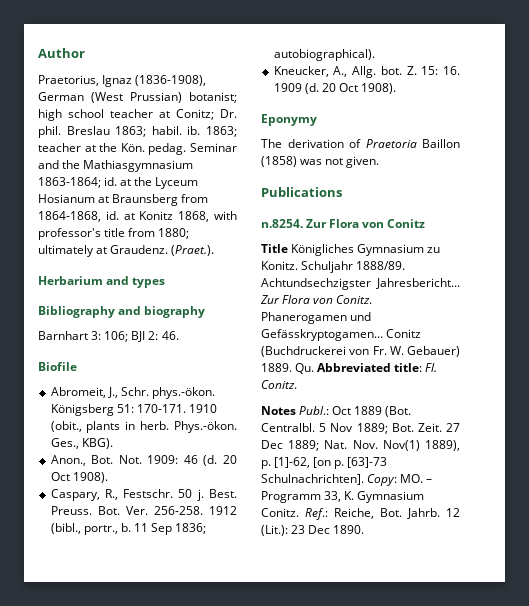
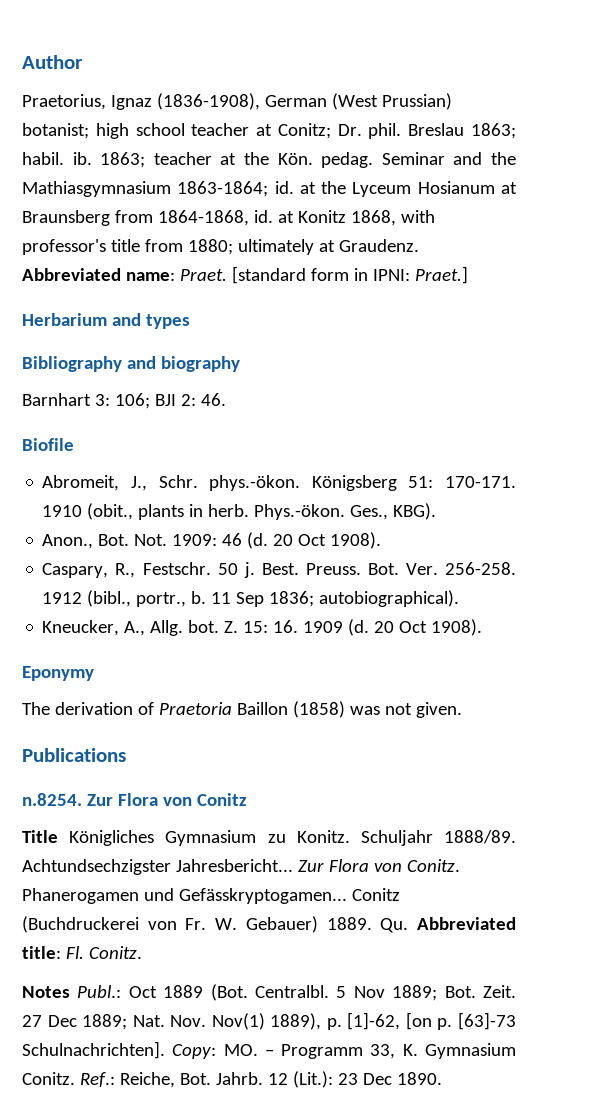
[171,245,215,256] (Praet.). -> [22,266,468,284] Abbreviated name: Praet. [standard form in IPNI: Praet.]

